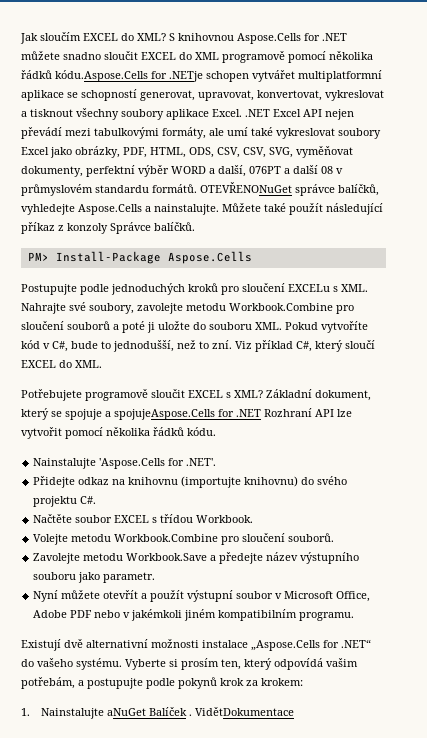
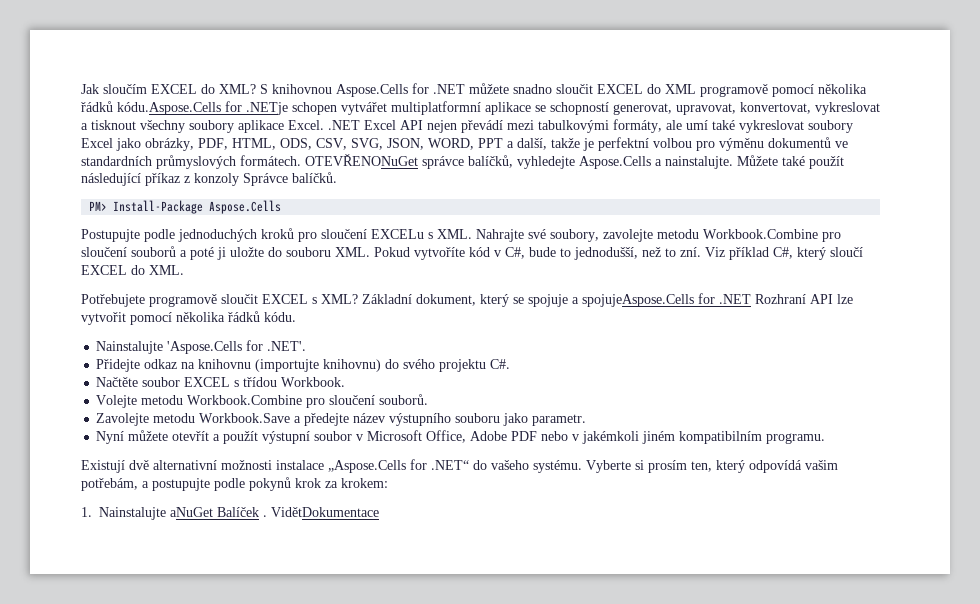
[243,146,353,158] [21,165,343,177] [21,184,197,196] CSV, SVG, vyměňovat dokumenty, perfektní výběr WORD a další, 076PT a další 08 v průmyslovém standardu formátů. -> [351,137,848,151] [81,155,301,169] SVG, JSON, WORD, PPT a další, takže je perfektní volbou pro výměnu dokumentů ve standardních průmyslových formátech.

